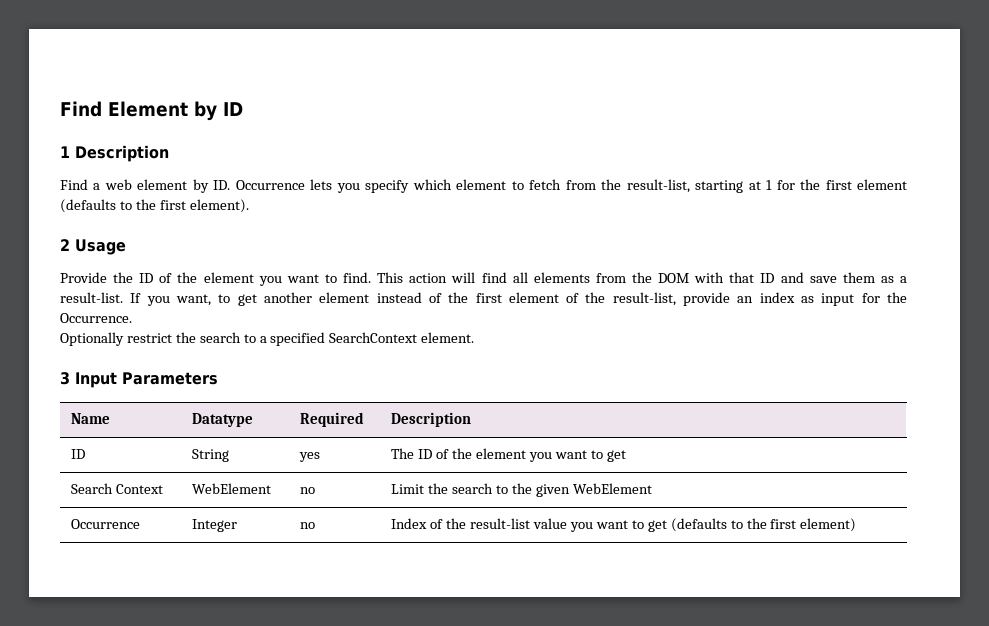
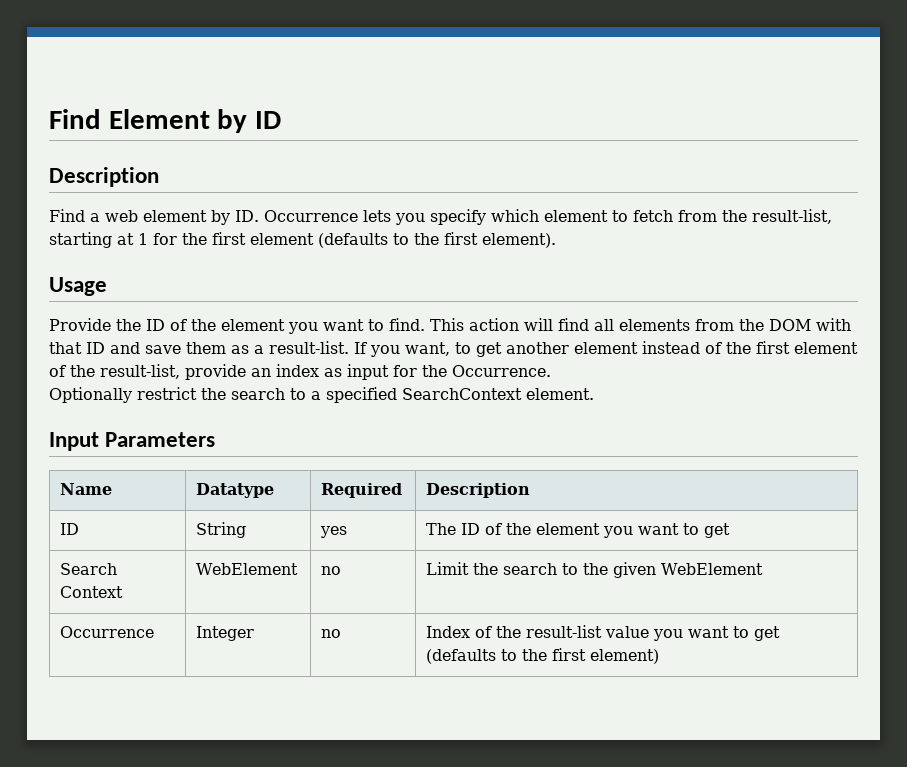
[60,146,70,158] 1 -> (282, 120) none
[60,239,70,251] 2 -> (556, 240) none
[60,372,70,385] 3 -> (594, 394) none

